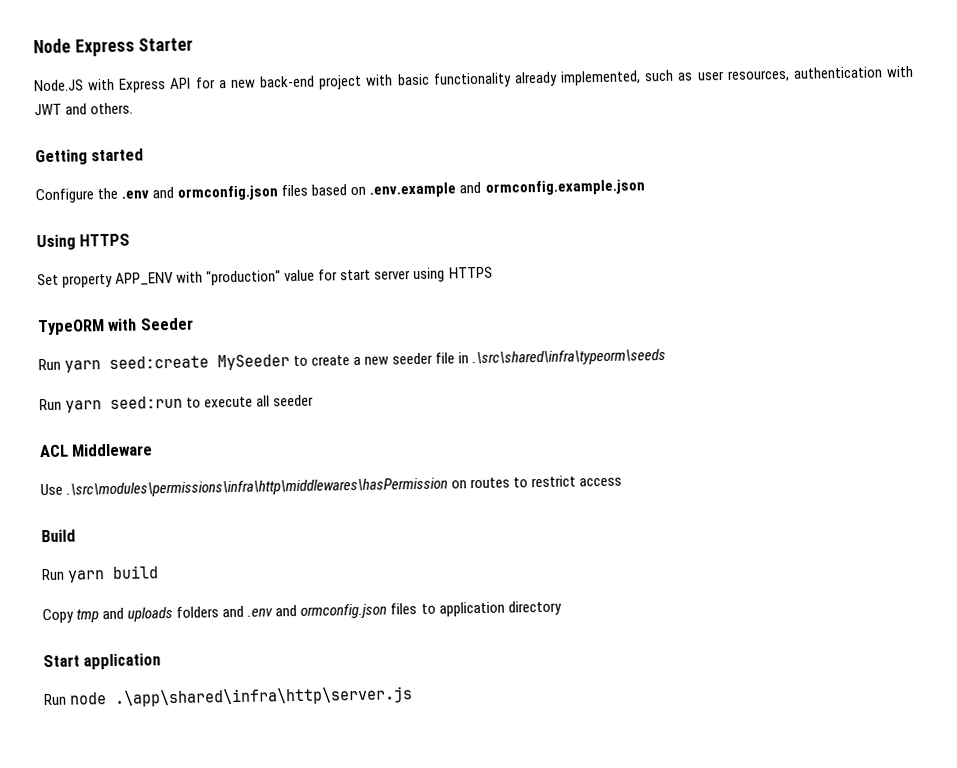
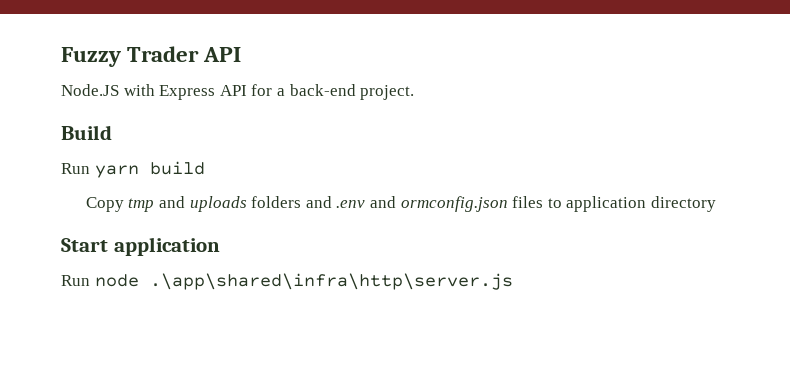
[33,37,194,57] Node Express Starter -> [61,46,242,67] Fuzzy Trader API
[230,65,914,90] [34,102,134,116] [35,148,145,166] [35,179,645,204] [36,233,131,251] [37,266,493,288] [37,317,194,336] [38,348,667,373] [39,394,315,413] [39,443,154,458] [40,475,623,498] new back-end project with basic functionality already implemented, such as user resources, authentication with JWT and others. // Getting started // Configure the .env and ormconfig.json files based on .env.example and ormconfig.example.json // Using HTTPS // Set property APP_ENV with "production" value for start server using HTTPS // TypeORM with Seeder // Run yarn seed:create MySeeder to create a new seeder file in .\src\shared\infra\typeorm\seeds // Run yarn seed:run to execute all seeder // ACL Middleware // Use .\src\modules\permissions\infra\http\middlewares\hasPermission on routes to restrict access -> [289,84,415,100] back-end project.

